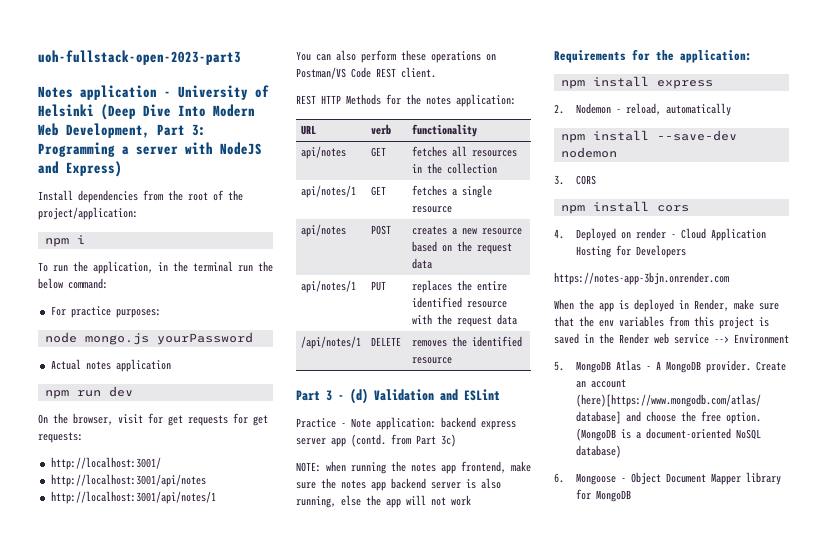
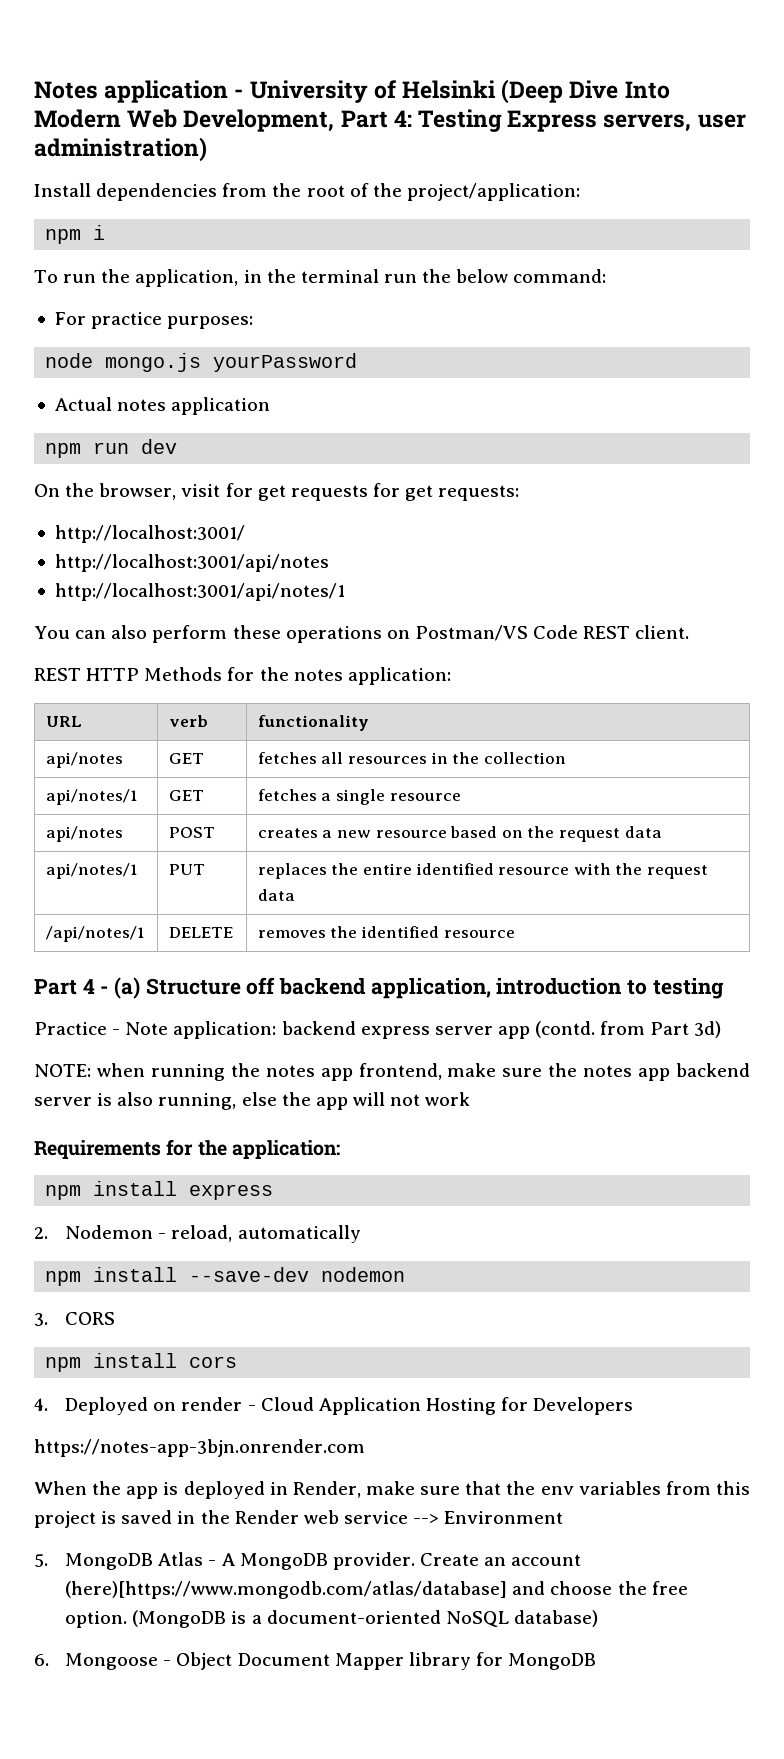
[38,50,241,65] uoh-fullstack-open-2023-part3 // -> (34, 90) none
[192,124,206,136] [38,142,262,157] [38,161,122,177] 3: Programming a server with NodeJS and Express) -> [393,109,746,132] [34,137,207,162] 4: Testing Express servers, user administration)
[326,388,500,404] 3 - (d) Validation and ESLint -> [82,977,724,999] 4 - (a) Structure off backend application, introduction to testing
[441,434,456,447] 3c) -> [694,1021,722,1038] 3d)

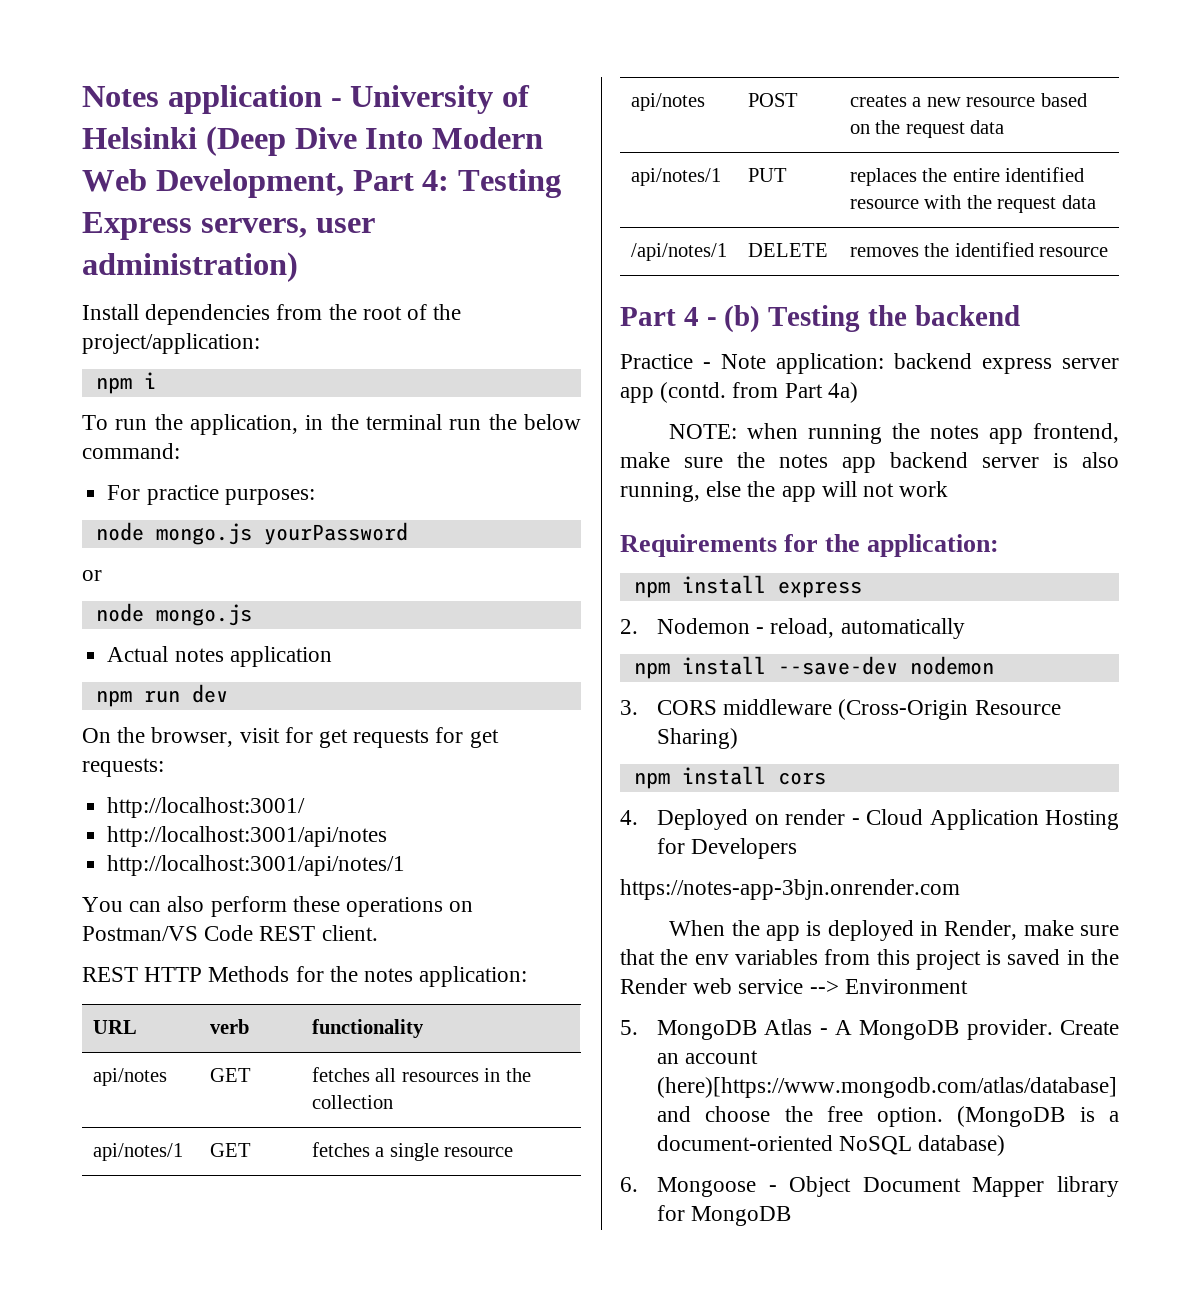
(358, 362) none -> [82,570,102,581] [95,603,252,626] // or // node mongo.js
[114,977,724,999] (a) Structure off backend application, introduction to testing -> [724,305,1020,333] (b) Testing the backend
[694,1021,722,1038] 3d) -> [827,382,858,403] 4a)
(116, 1318) none -> [723,699,1061,720] [657,728,739,749] middleware (Cross-Origin Resource Sharing)

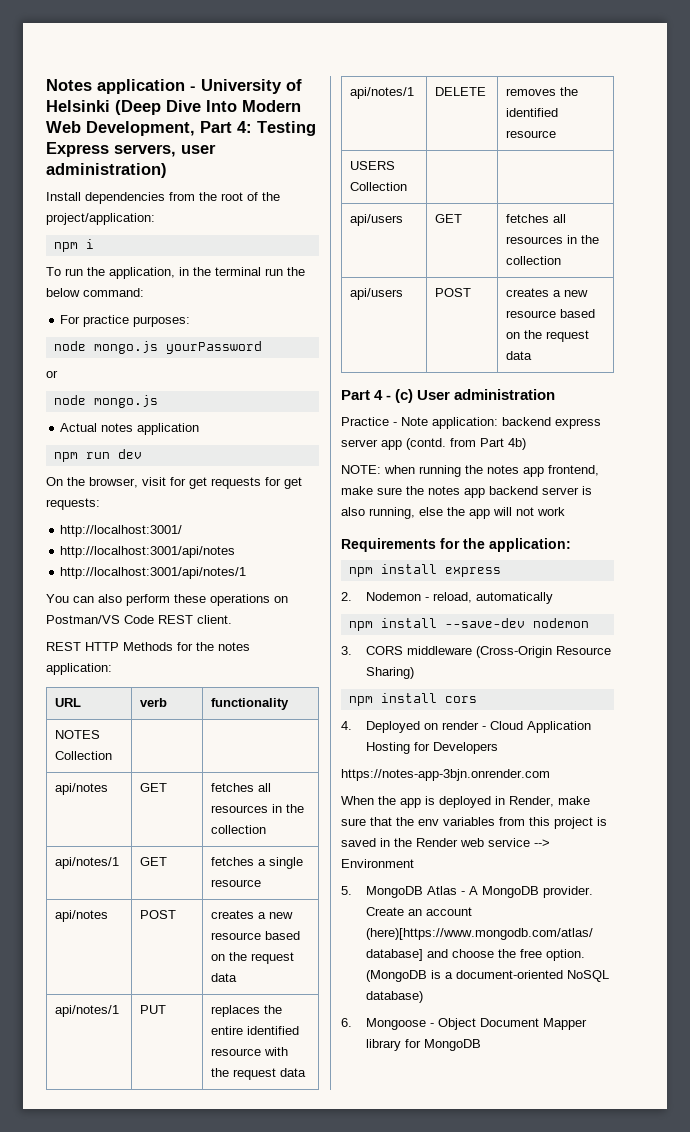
(424, 1028) none -> [55,730,101,739] [55,751,113,760] // NOTES Collection | |
[630,243,727,261] /api/notes/1 -> [350,87,415,99] api/notes/1
(1109, 252) none -> [350,161,396,170] [350,182,408,191] [350,214,404,226] [435,214,463,223] [506,214,567,223] [506,235,600,244] [506,256,562,265] [350,288,404,300] [435,288,472,297] [506,288,589,297] [506,309,596,318] [506,330,590,342] [506,351,533,360] // USERS Collection | | // api/users | GET | fetches all resources in the collection // api/users | POST | creates a new resource based on the request data
[724,305,1020,333] (b) Testing the backend -> [395,389,556,403] (c) User administration
[827,382,858,403] 4a) -> [508,438,526,450] 4b)

